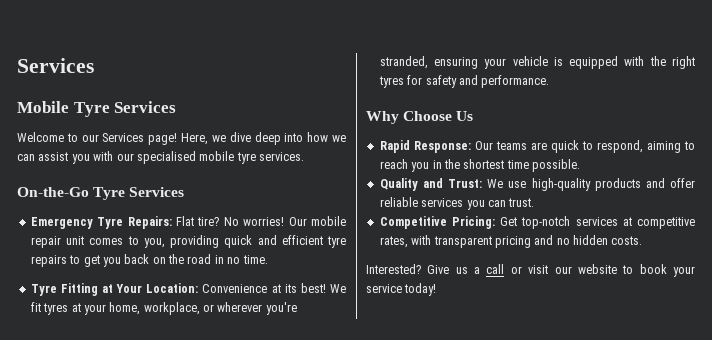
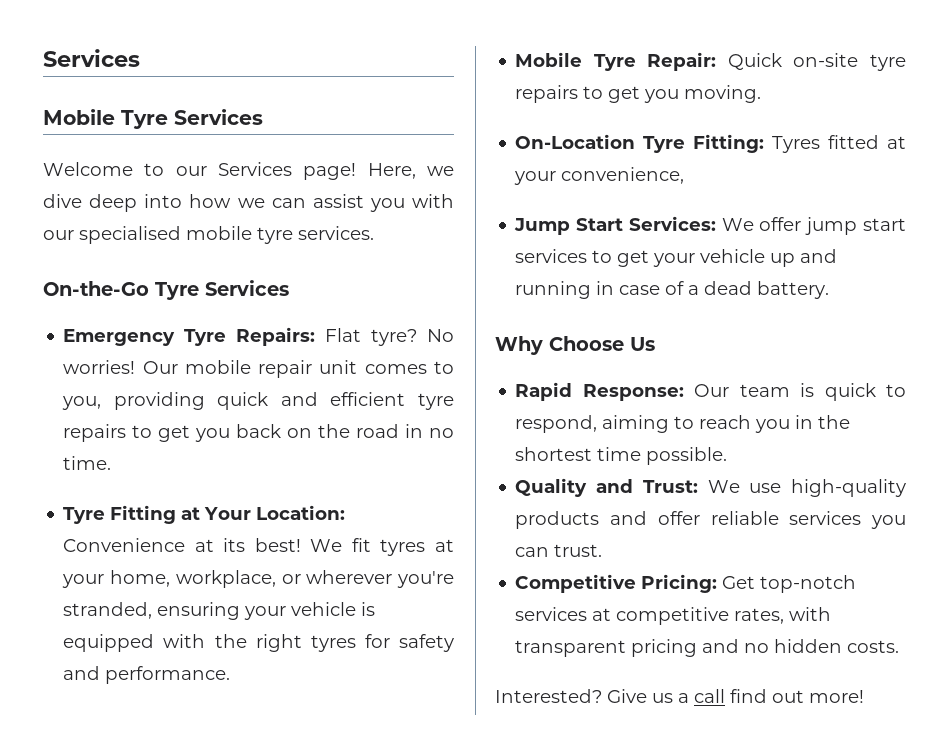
[197,217,220,226] tire? -> [371,329,418,346] tyre?
(550, 81) none -> [515,52,906,71] [515,85,762,103] [515,134,906,153] [514,167,685,185] [514,216,906,235] [515,249,838,267] [515,281,830,299] // Mobile Tyre Repair: Quick on-site tyre repairs to get you moving. // On-Location Tyre Fitting: Tyres fitted at your convenience, // Jump Start Services: We offer jump start services to get your vehicle up and running in case of a dead battery.
[495,141,547,150] teams are -> [739,383,815,397] team is
[510,264,695,277] [366,283,437,296] or visit our website to book your service today! -> [730,689,864,703] find out more!

